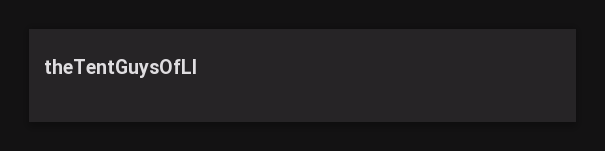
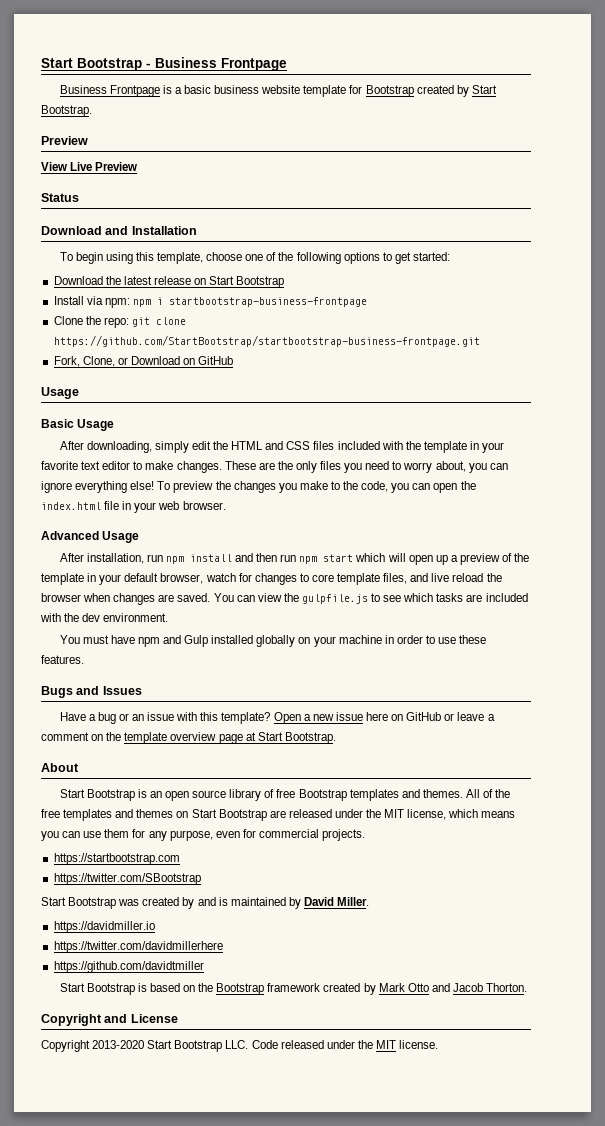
[44,59,197,78] theTentGuysOfLI -> [41,57,287,71] [59,85,497,97] [41,105,92,117] [41,136,88,145] [41,162,138,171] [41,193,79,202] [41,226,197,235] [59,252,451,264] [53,276,285,288] [53,296,367,308] [53,316,186,328] [53,335,480,347] [53,356,234,367] [41,387,79,399] [41,419,115,431] [59,441,505,453] [41,461,508,473] [41,481,476,493] [41,501,226,513] [41,531,140,543] [59,553,530,565] [41,573,502,585] [41,593,528,605] [40,613,169,622] [59,635,487,647] [41,655,84,664] [41,686,142,698] [59,712,495,724] [41,732,336,744] [41,763,79,772] [59,789,511,801] [41,809,516,821] [41,829,366,841] [53,853,180,865] [53,873,201,885] [41,897,370,909] [53,921,155,933] [53,941,223,953] [53,961,204,973] [59,983,528,995] [41,1014,178,1026] [41,1040,439,1052] Start Bootstrap - Business Frontpage // Business Frontpage is a basic business website template for Bootstrap created by Start Bootstrap. // Preview // View Live Preview // Status // Download and Installation // To begin using this template, choose one of the following options to get started: // Download the latest release on Start Bootstrap // Install via npm: npm i startbootstrap-business-frontpage // Clone the repo: git clone https://github.com/StartBootstrap/startbootstrap-business-frontpage.git // Fork, Clone, or Download on GitHub // Usage // Basic Usage // After downloading, simply edit the HTML and CSS files included with the template in your favorite text editor to make changes. These are the only files you need to worry about, you can ignore everything else! To preview the changes you make to the code, you can open the index.html file in your web browser. // Advanced Usage // After installation, run npm install and then run npm start which will open up a preview of the template in your default browser, watch for changes to core template files, and live reload the browser when changes are saved. You can view the gulpfile.js to see which tasks are included with the dev environment. // You must have npm and Gulp installed globally on your machine in order to use these features. // Bugs and Issues // Have a bug or an issue with this template? Open a new issue here on GitHub or leave a comment on the template overview page at Start Bootstrap. // About // Start Bootstrap is an open source library of free Bootstrap templates and themes. All of the free templates and themes on Start Bootstrap are released under the MIT license, which means you can use them for any purpose, even for commercial projects. // https://startbootstrap.com // https://twitter.com/SBootstrap // Start Bootstrap was created by and is maintained by David Miller. // https://davidmiller.io // https://twitter.com/davidmillerhere // https://github.com/davidtmiller // Start Bootstrap is based on the Bootstrap framework created by Mark Otto and Jacob Thorton. // Copyright and License // Copyright 2013-2020 Start Bootstrap LLC. Code released under the MIT license.

